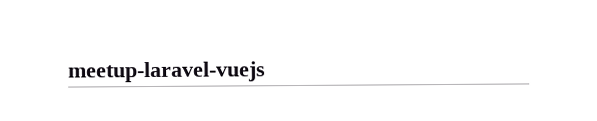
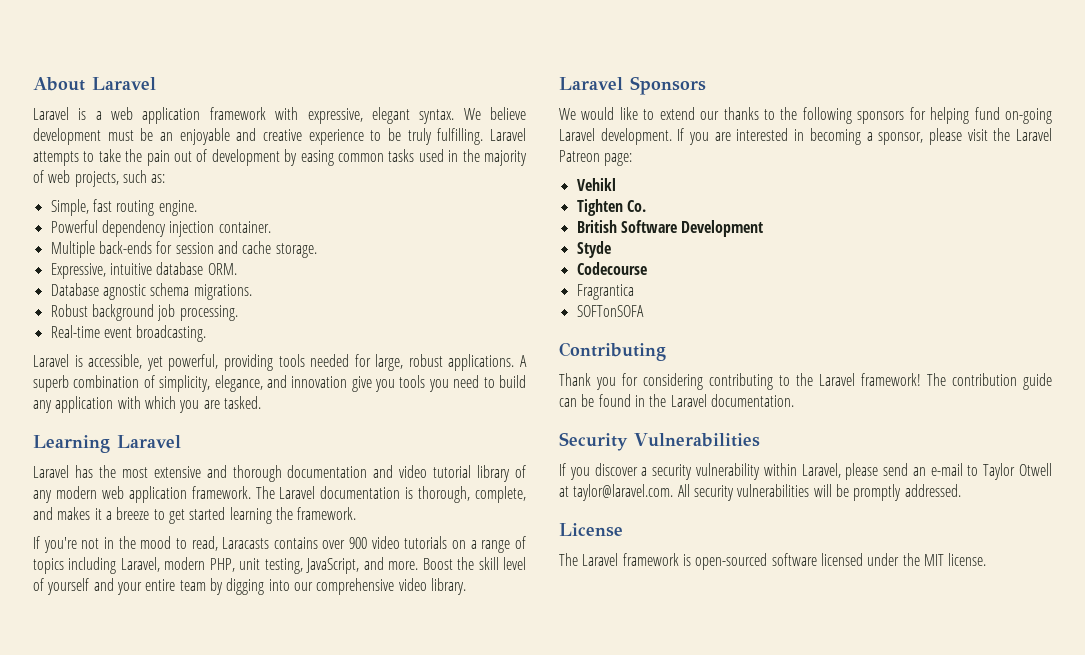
[68,61,266,83] meetup-laravel-vuejs -> [33,77,156,91] [33,107,527,124] [33,128,526,145] [33,149,527,166] [33,170,166,187] [50,199,197,216] [50,220,271,237] [50,241,317,258] [50,262,237,279] [50,283,252,300] [50,304,238,321] [50,325,207,342] [33,354,527,371] [33,375,527,392] [33,396,261,413] [33,435,181,453] [33,465,526,482] [33,486,526,503] [33,507,357,524] [33,536,526,553] [33,557,526,574] [33,578,466,595] [559,76,706,95] [559,107,1052,124] [559,128,1052,145] [559,150,633,166] [576,178,616,191] [576,199,646,216] [576,220,764,237] [576,241,611,258] [576,262,647,275] [576,284,634,300] [576,305,644,317] [559,342,666,361] [559,373,1052,390] [559,394,794,407] [559,432,760,451] [559,463,1052,480] [559,484,961,501] [559,523,623,537] [559,553,987,570] About Laravel // Laravel is a web application framework with expressive, elegant syntax. We believe development must be an enjoyable and creative experience to be truly fulfilling. Laravel attempts to take the pain out of development by easing common tasks used in the majority of web projects, such as: // Simple, fast routing engine. // Powerful dependency injection container. // Multiple back-ends for session and cache storage. // Expressive, intuitive database ORM. // Database agnostic schema migrations. // Robust background job processing. // Real-time event broadcasting. // Laravel is accessible, yet powerful, providing tools needed for large, robust applications. A superb combination of simplicity, elegance, and innovation give you tools you need to build any application with which you are tasked. // Learning Laravel // Laravel has the most extensive and thorough documentation and video tutorial library of any modern web application framework. The Laravel documentation is thorough, complete, and makes it a breeze to get started learning the framework. // If you're not in the mood to read, Laracasts contains over 900 video tutorials on a range of topics including Laravel, modern PHP, unit testing, JavaScript, and more. Boost the skill level of yourself and your entire team by digging into our comprehensive video library. // Laravel Sponsors // We would like to extend our thanks to the following sponsors for helping fund on-going Laravel development. If you are interested in becoming a sponsor, please visit the Laravel Patreon page: // Vehikl // Tighten Co. // British Software Development // Styde // Codecourse // Fragrantica // SOFTonSOFA // Contributing // Thank you for considering contributing to the Laravel framework! The contribution guide can be found in the Laravel documentation. // Security Vulnerabilities // If you discover a security vulnerability within Laravel, please send an e-mail to Taylor Otwell at taylor@laravel.com. All security vulnerabilities will be promptly addressed. // License // The Laravel framework is open-sourced software licensed under the MIT license.

